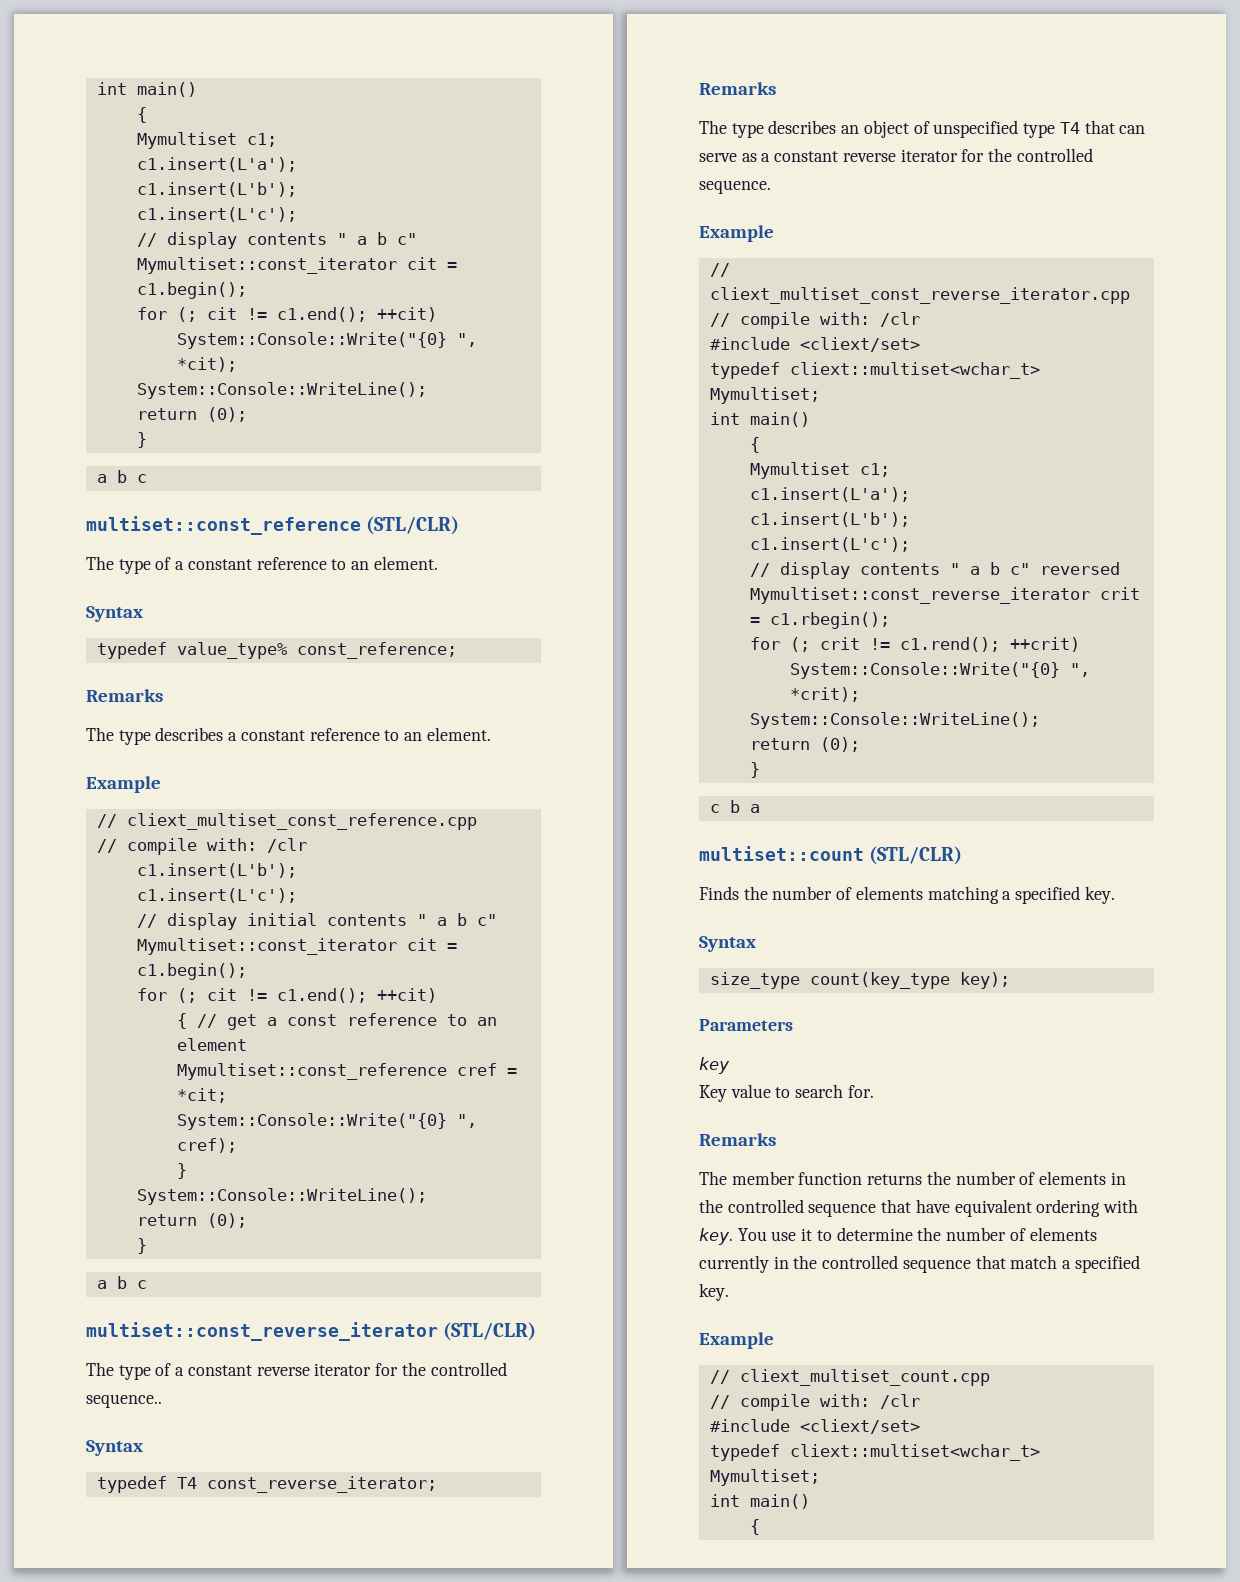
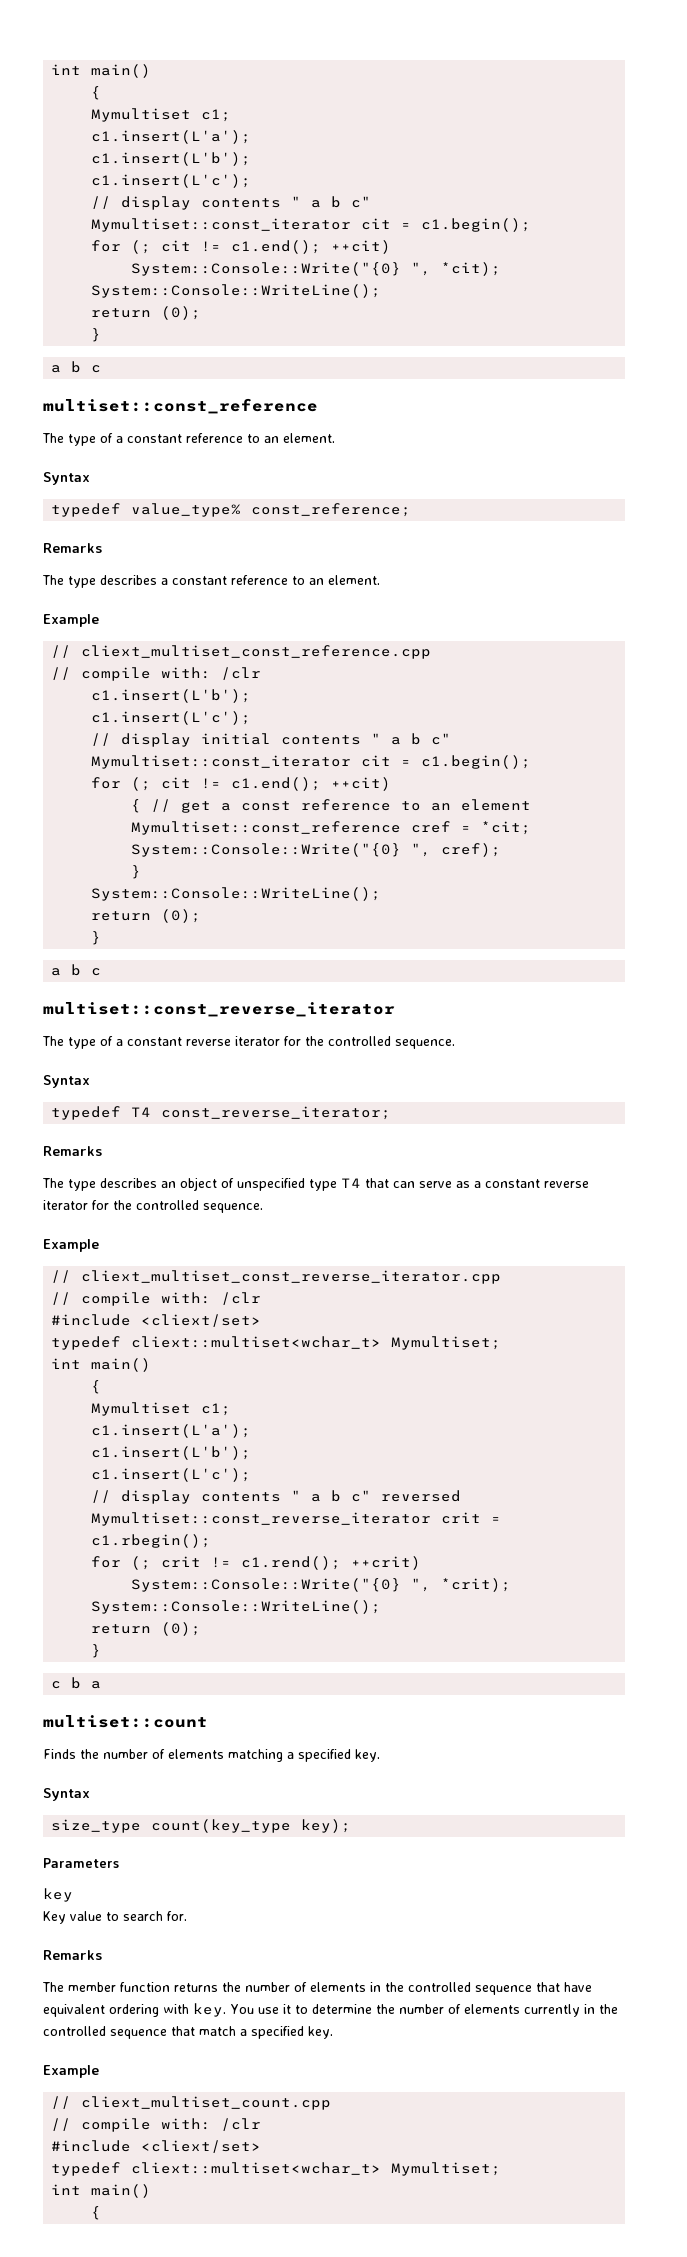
[366,516,460,535] (STL/CLR) -> (318, 406) none
[443,1322,537,1341] (STL/CLR) -> (395, 1009) none
[86,1394,162,1408] sequence.. -> [395,1039,455,1049] sequence.
[869,846,963,865] (STL/CLR) -> (208, 1721) none

